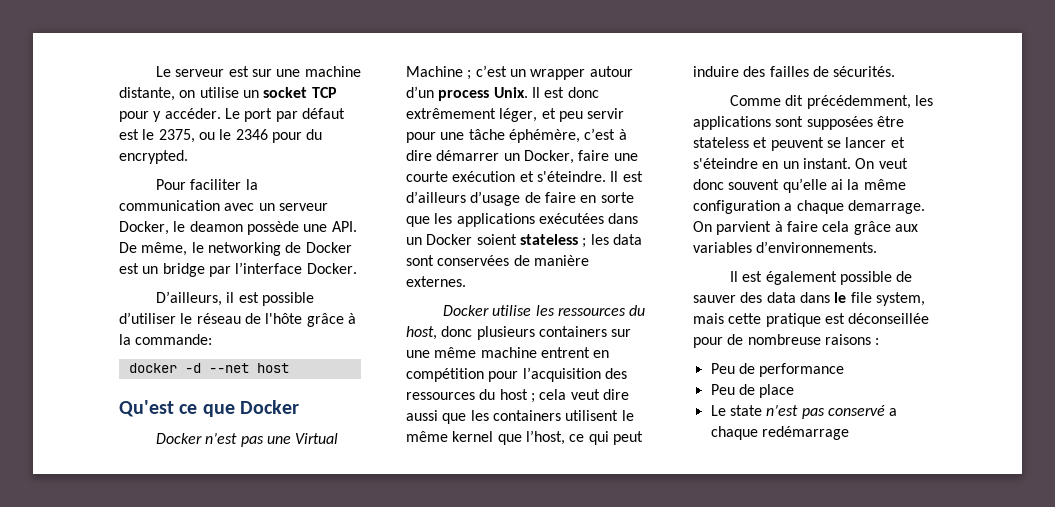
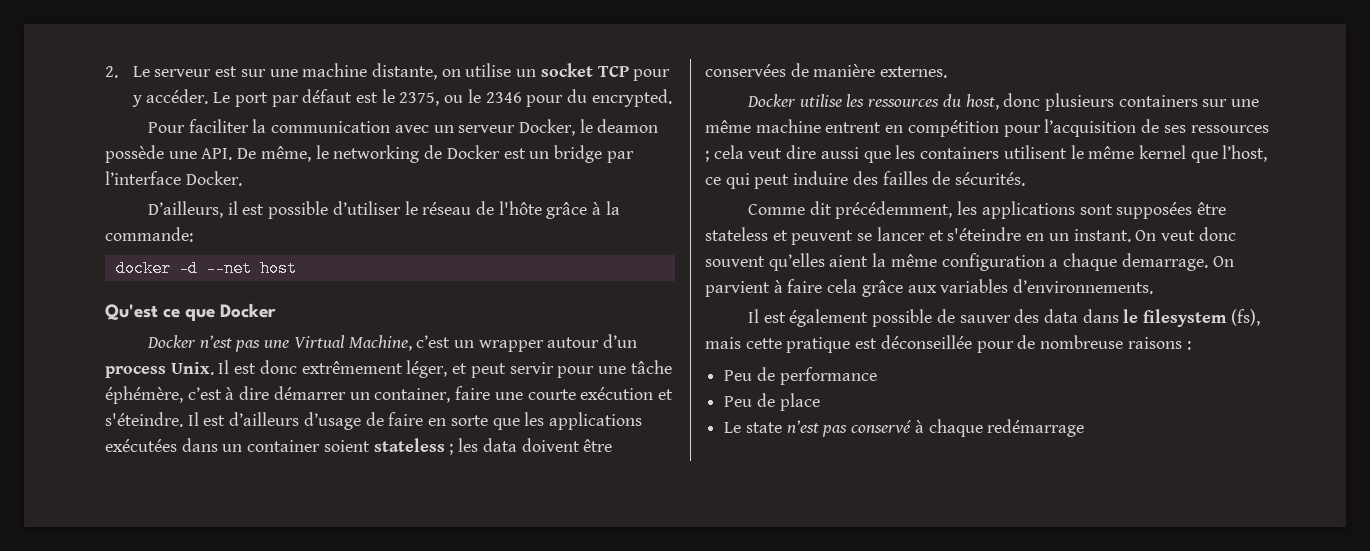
(155, 71) none -> [105,66,118,78] 2.
[406,66,472,80] Machine ; -> [348,335,412,351] Machine,
[558,111,583,122] peu -> [470,363,506,378] peut
[523,150,574,164] Docker, -> [374,388,451,403] container,
[426,234,473,245] Docker -> [247,440,321,452] container
[406,255,434,266] sont -> [521,438,613,452] doivent être
[604,368,627,379] [406,389,528,400] des ressources du host -> [1141,119,1269,133] de ses ressources
[782,178,843,193] qu’elle ai -> [768,253,869,271] qu’elles aient
[850,292,925,306] file system, -> [1143,309,1260,327] filesystem (fs),
[889,408,898,416] a -> [914,420,924,433] à

